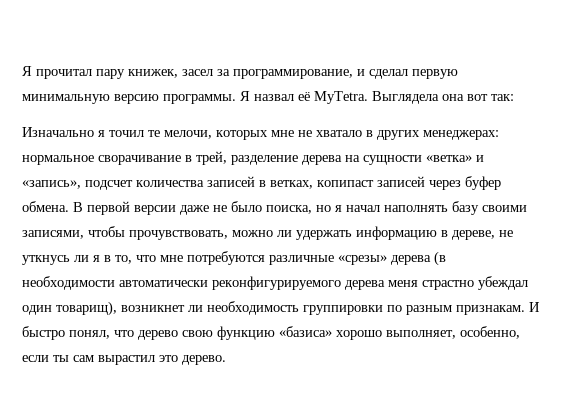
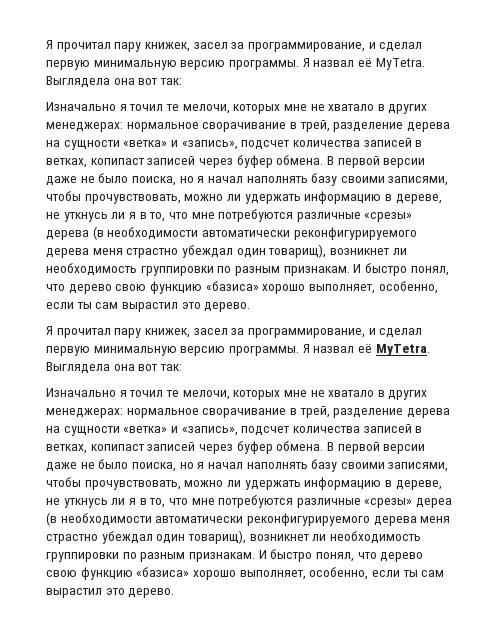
(226, 360) none -> [46,326,423,338] [46,344,430,356] [46,362,182,374] [46,388,428,400] [46,406,450,418] [46,424,423,436] [46,441,426,454] [46,459,449,472] [46,477,442,490] [46,495,453,508] [46,512,451,526] [46,530,421,544] [46,549,424,562] [46,567,445,580] [46,588,175,598] // Я прочитал пару книжек, засел за программирование, и сделал первую минимальную версию программы. Я назвал её MyTetra. Выглядела она вот так: // Изначально я точил те мелочи, которых мне не хватало в других менеджерах: нормальное сворачивание в трей, разделение дерева на сущности «ветка» и «запись», подсчет количества записей в ветках, копипаст записей через буфер обмена. В первой версии даже не было поиска, но я начал наполнять базу своими записями, чтобы прочувствовать, можно ли удержать информацию в дереве, не уткнусь ли я в то, что мне потребуются различные «срезы» дереа (в необходимости автоматически реконфигурируемого дерева меня страстно убеждал один товарищ), возникнет ли необходимость группировки по разным признакам. И быстро понял, что дерево свою функцию «базиса» хорошо выполняет, особенно, если ты сам вырастил это дерево.

